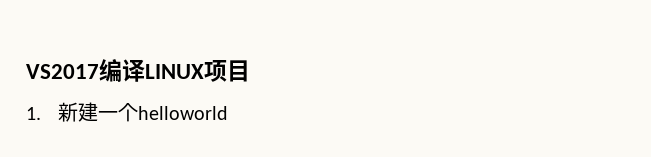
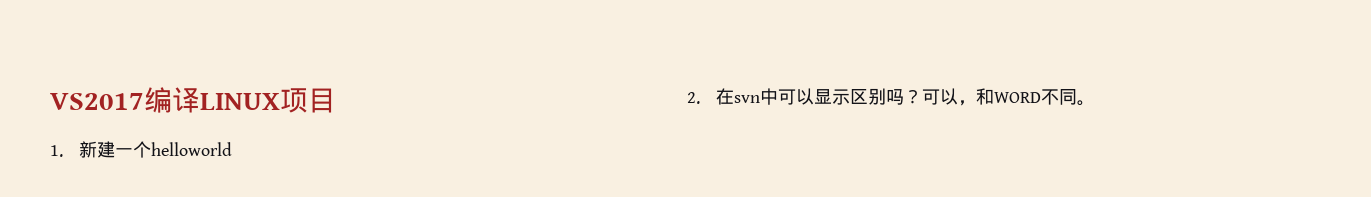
(229, 113) none -> [687,88,1095,106] // 2.在svn中可以显示区别吗？可以，和WORD不同。

